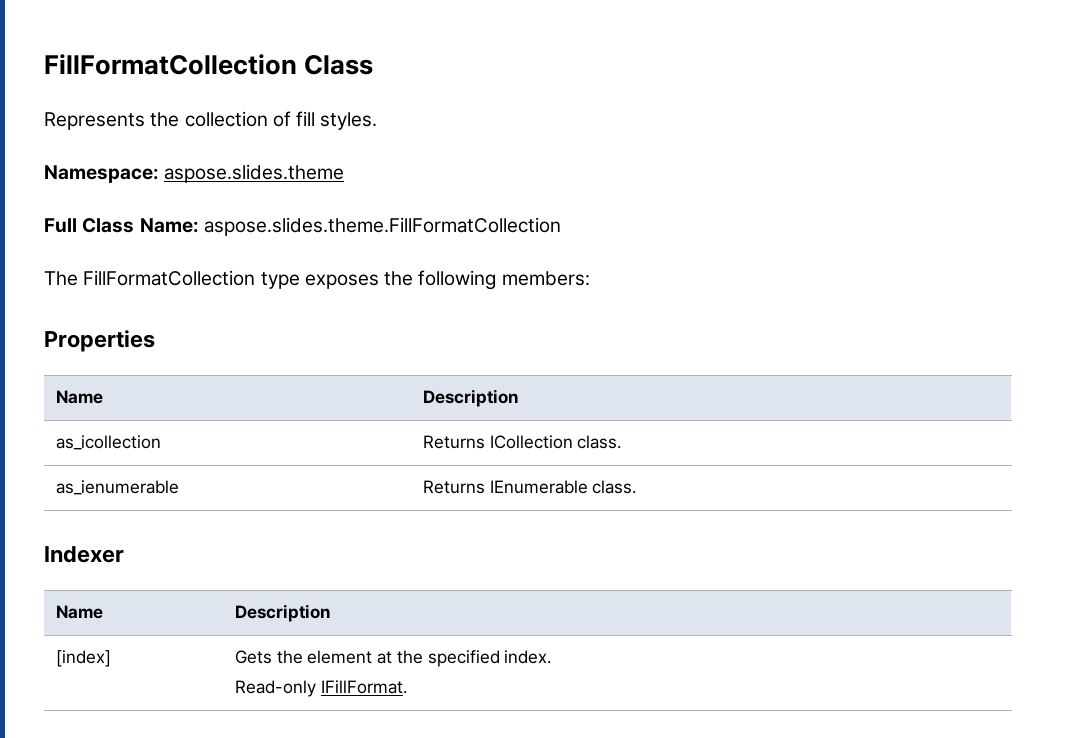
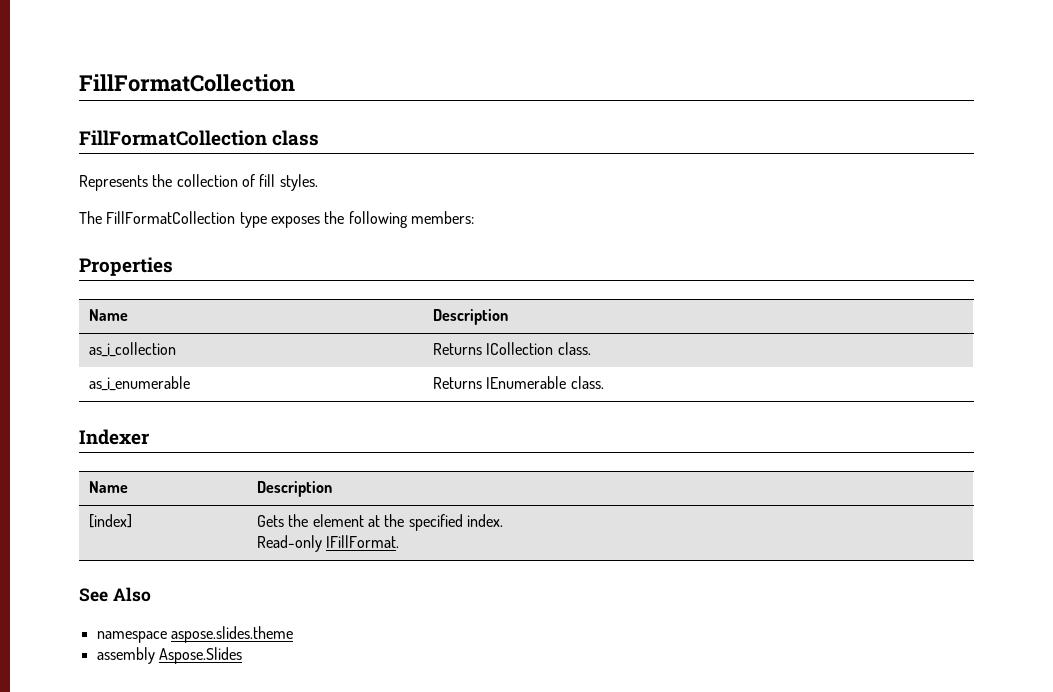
[44,54,374,75] FillFormatCollection Class -> [79,74,295,92] [79,130,320,146] FillFormatCollection // FillFormatCollection class
[44,164,345,183] [44,217,561,236] // Namespace: aspose.slides.theme // Full Class Name: aspose.slides.theme.FillFormatCollection -> (318, 182) none
[55,435,161,450] as_icollection -> [88,342,176,357] as_i_collection
[55,480,179,495] as_ienumerable -> [88,376,190,391] as_i_enumerable
(407, 687) none -> [79,587,151,602] [96,626,293,643] [96,647,242,664] // See Also // namespace aspose.slides.theme // assembly Aspose.Slides

